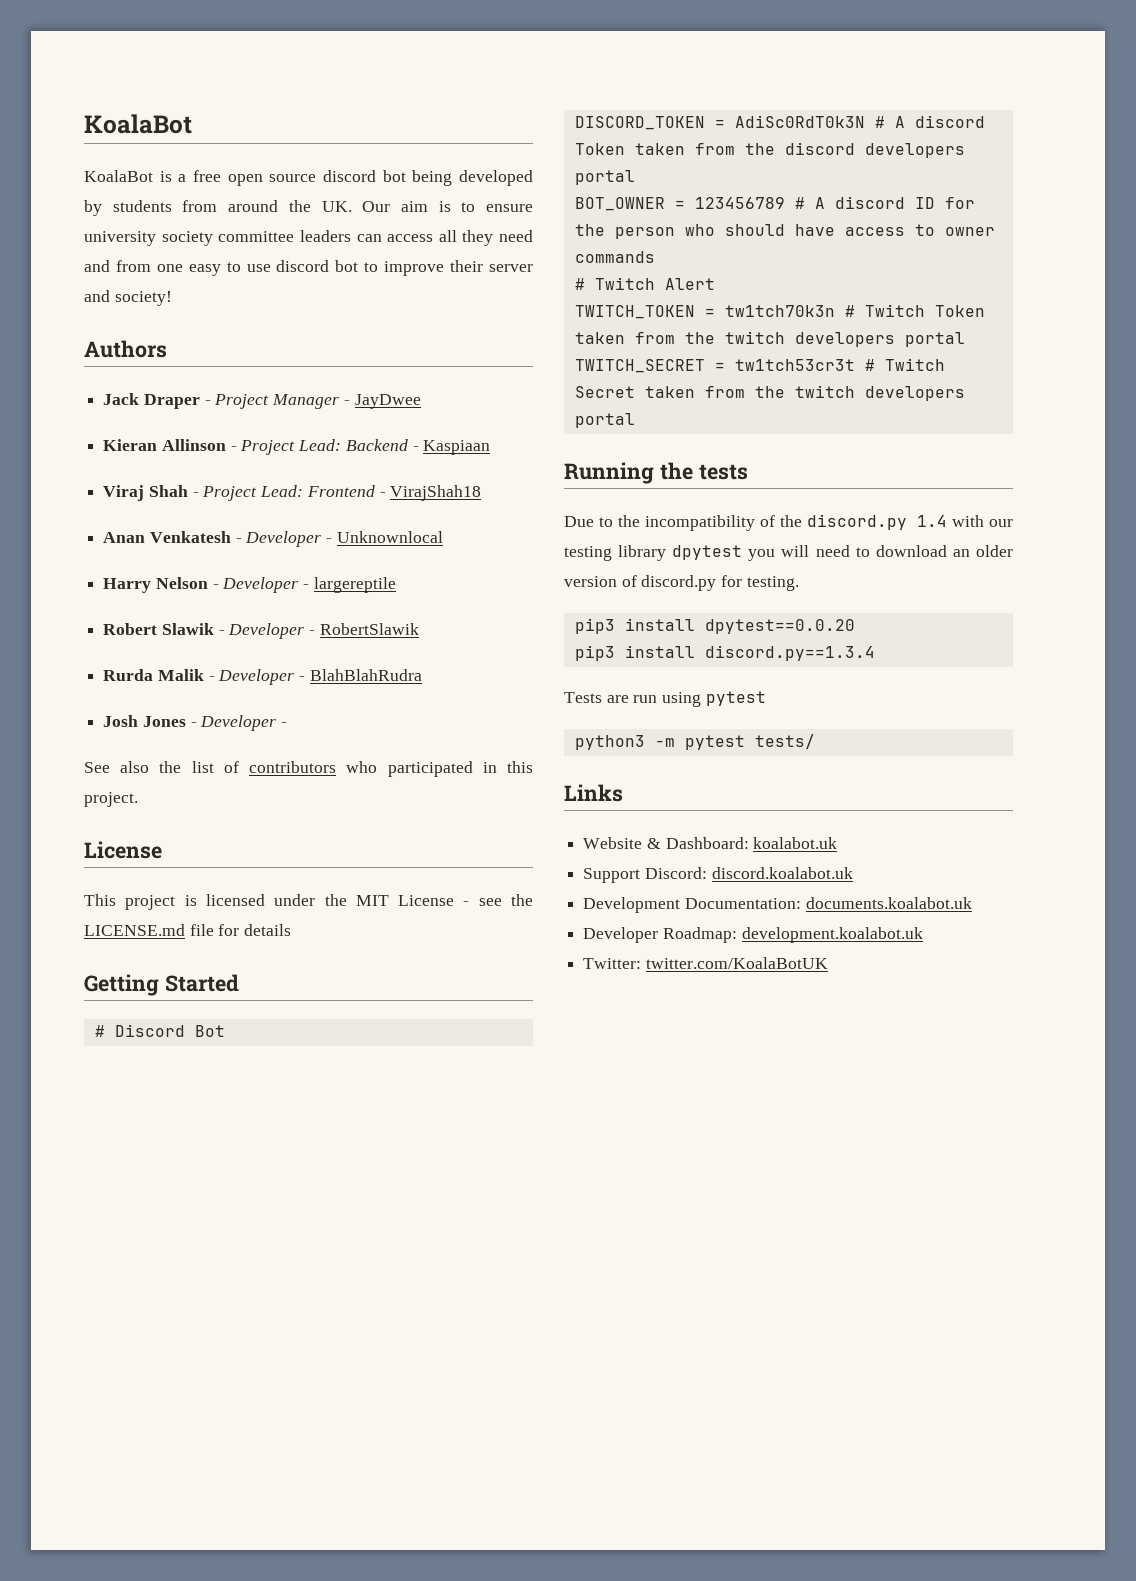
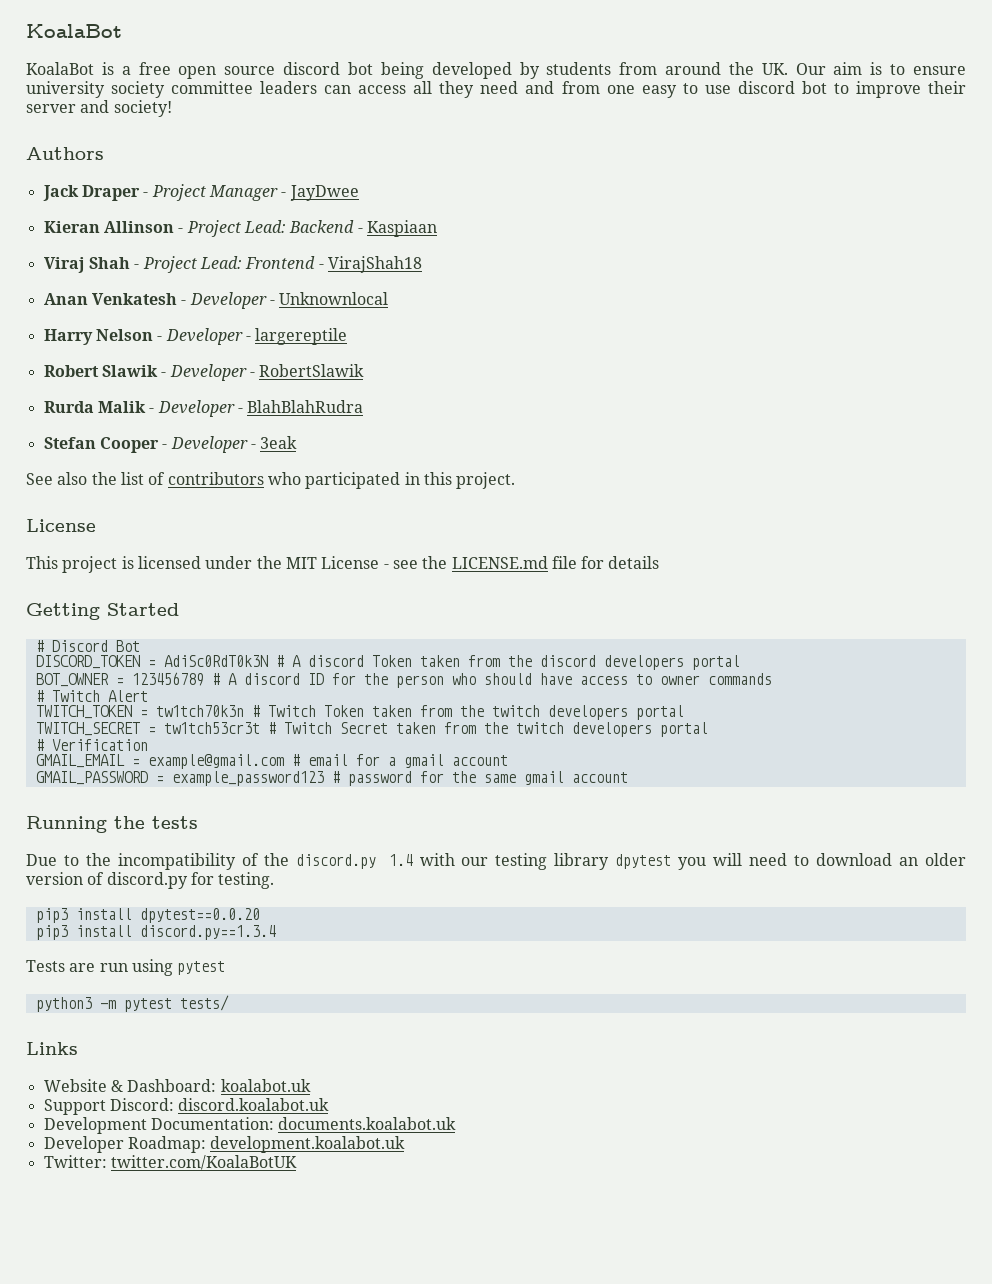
[103,715,288,731] Josh Jones - Developer - -> [43,436,298,453] Stefan Cooper - Developer - 3eak
(635, 420) none -> [35,739,148,751] [35,754,508,769] [35,771,628,786] // # Verification // GMAIL_EMAIL = example@gmail.com # email for a gmail account // GMAIL_PASSWORD = example_password123 # password for the same gmail account

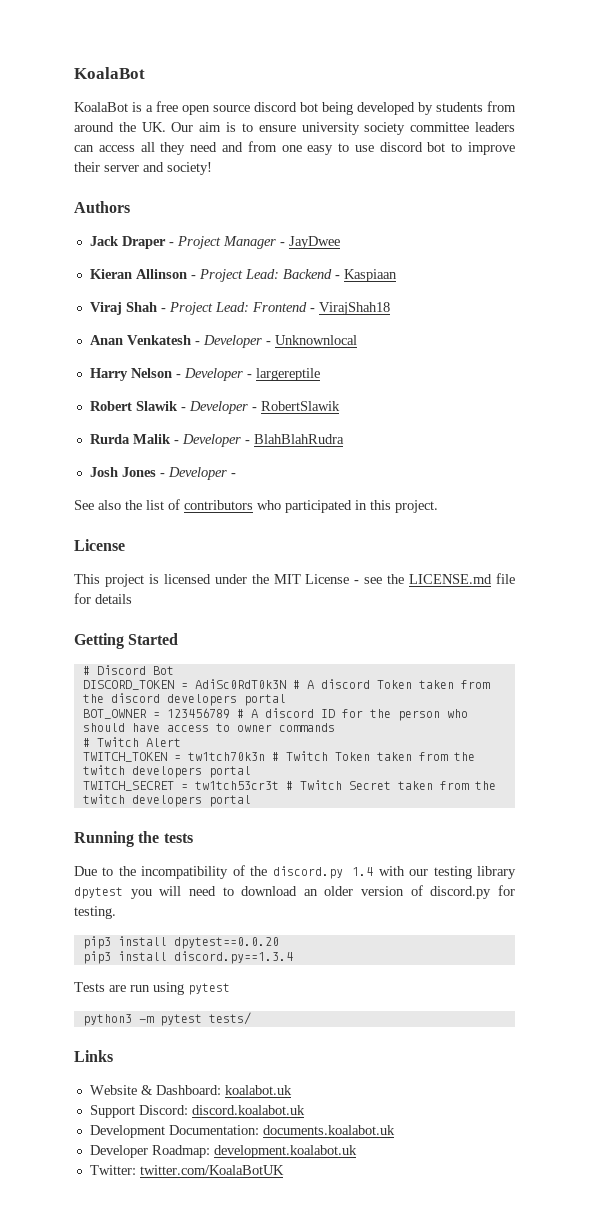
[43,436,298,453] Stefan Cooper - Developer - 3eak -> [89,467,236,480] Josh Jones - Developer -
[35,739,148,751] [35,754,508,769] [35,771,628,786] // # Verification // GMAIL_EMAIL = example@gmail.com # email for a gmail account // GMAIL_PASSWORD = example_password123 # password for the same gmail account -> (251, 801) none

